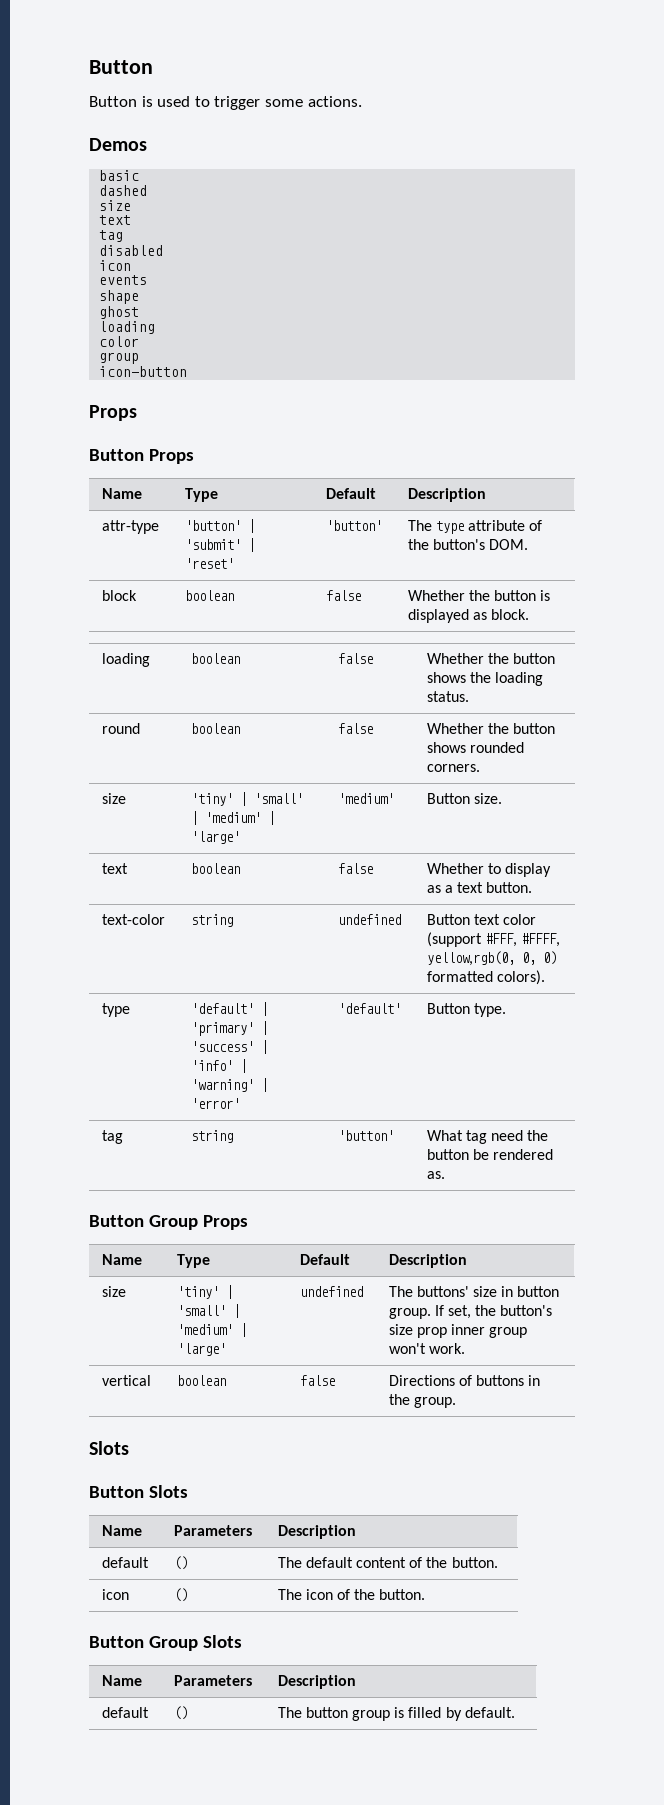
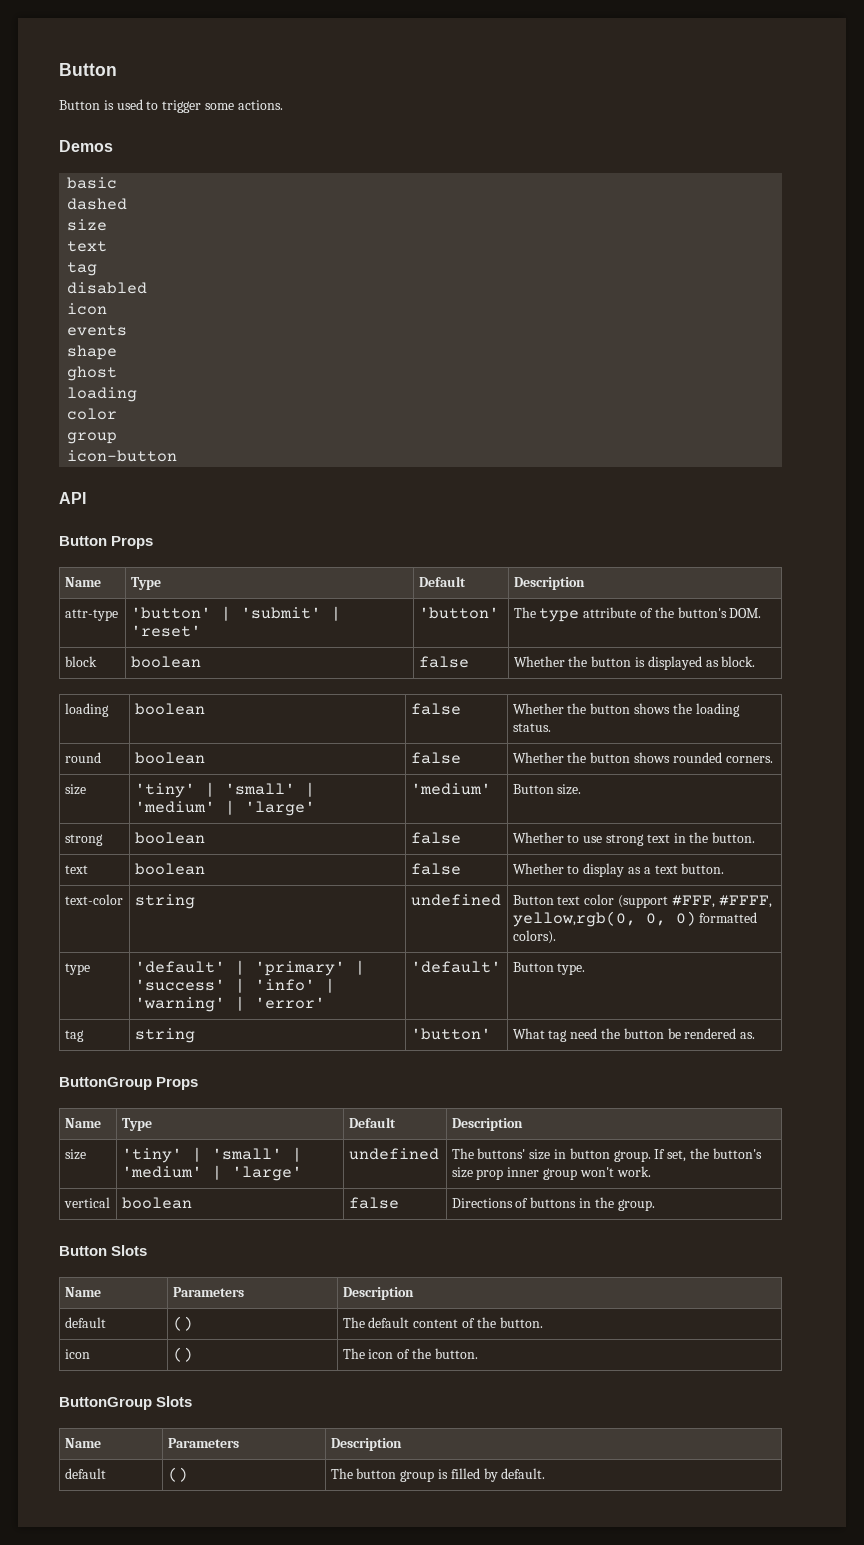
[89,405,137,421] Props -> [59,492,86,504] API
(502, 798) none -> [64,834,103,846] [134,832,205,844] [410,832,461,844] [512,832,756,846] // strong | boolean | false | Whether to use strong text in the button.
[89,1215,198,1230] Button Group -> [59,1077,152,1090] ButtonGroup
[89,1441,129,1455] // Slots -> (655, 1205) none
[89,1636,198,1651] Button Group -> [59,1397,152,1410] ButtonGroup

